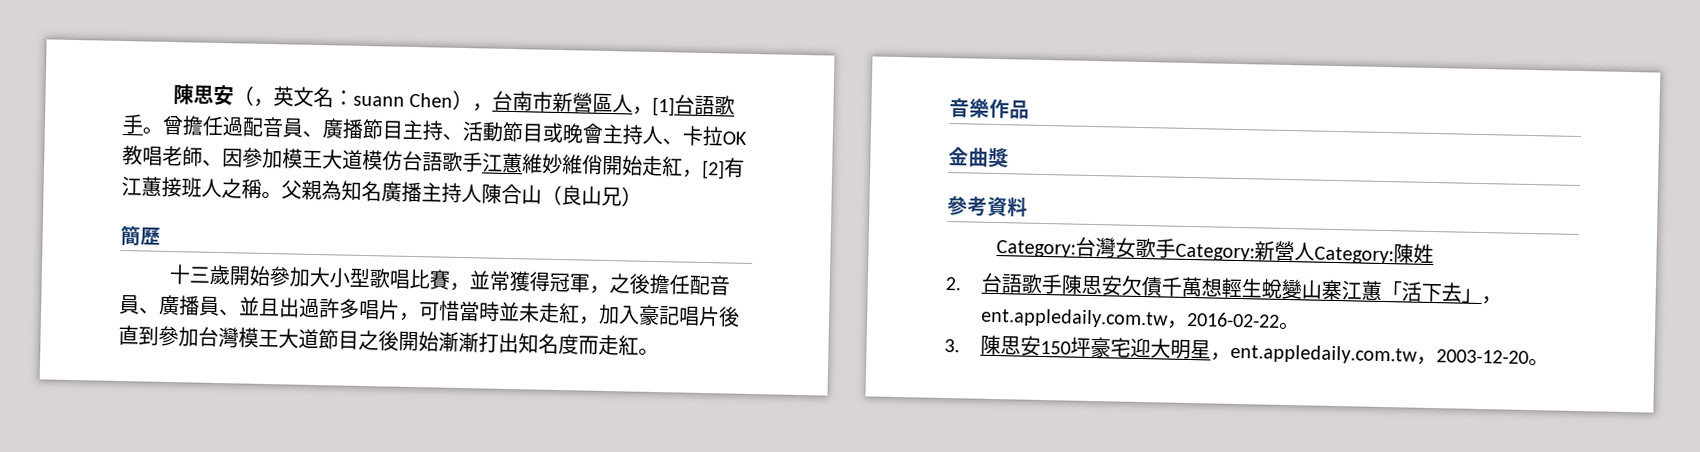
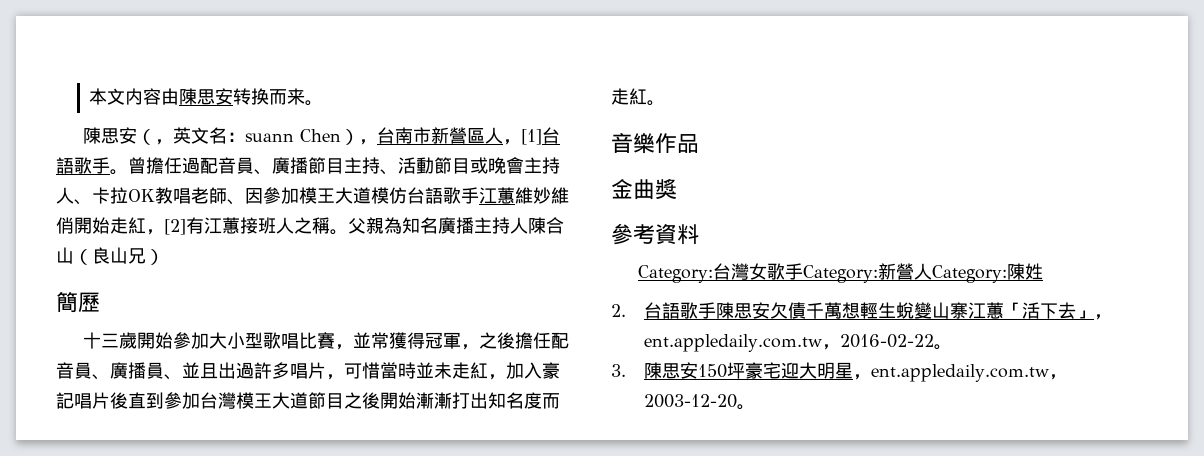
(172, 94) none -> [89,88,324,106] 本文内容由陳思安转换而来。 //

